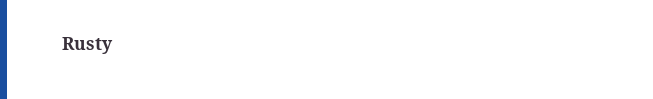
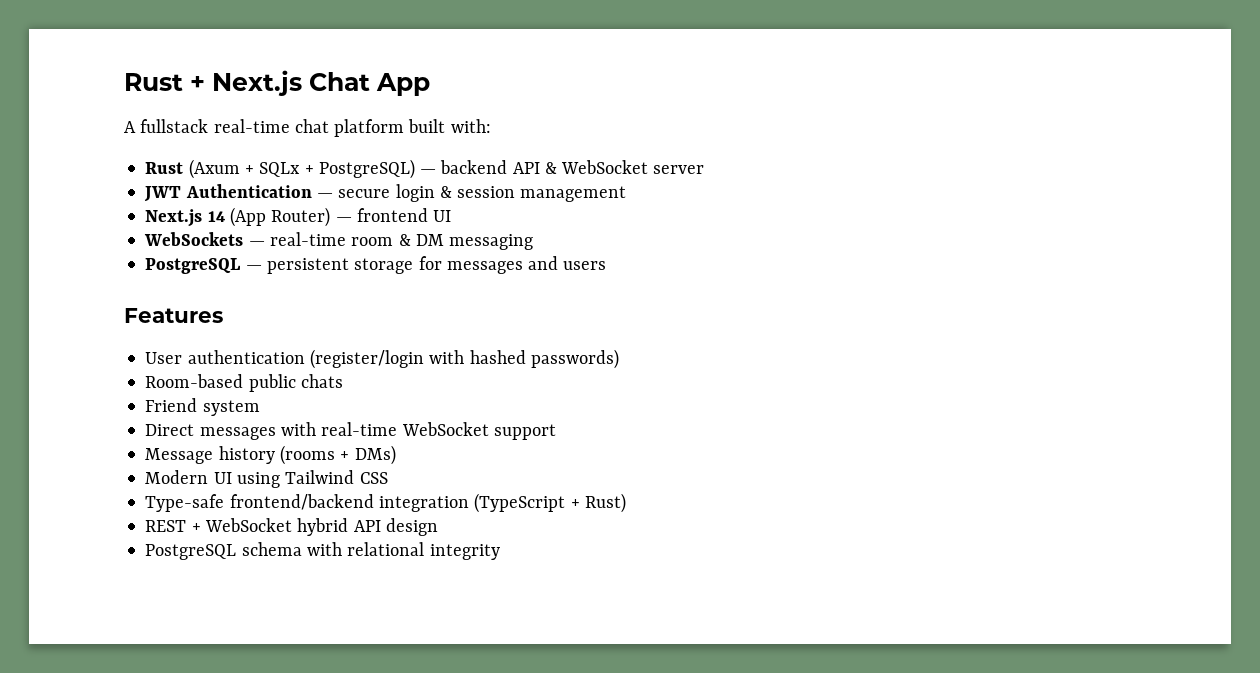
[62,37,113,54] Rusty -> [124,70,430,96] [124,119,491,137] [145,159,705,179] [144,184,627,202] [145,207,452,227] [144,232,534,250] [145,256,607,274] [124,308,223,323] [145,349,619,369] [145,374,343,392] [145,398,260,416] [145,422,556,440] [145,445,396,465] [145,470,388,488] [145,493,626,513] [145,518,438,536] [145,542,500,560] Rust + Next.js Chat App // A fullstack real-time chat platform built with: // Rust (Axum + SQLx + PostgreSQL) — backend API & WebSocket server // JWT Authentication — secure login & session management // Next.js 14 (App Router) — frontend UI // WebSockets — real-time room & DM messaging // PostgreSQL — persistent storage for messages and users // Features // User authentication (register/login with hashed passwords) // Room-based public chats // Friend system // Direct messages with real-time WebSocket support // Message history (rooms + DMs) // Modern UI using Tailwind CSS // Type-safe frontend/backend integration (TypeScript + Rust) // REST + WebSocket hybrid API design // PostgreSQL schema with relational integrity

